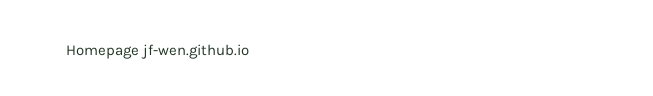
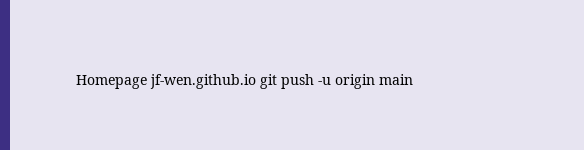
(250, 51) none -> [260,74,413,89] git push -u origin main

